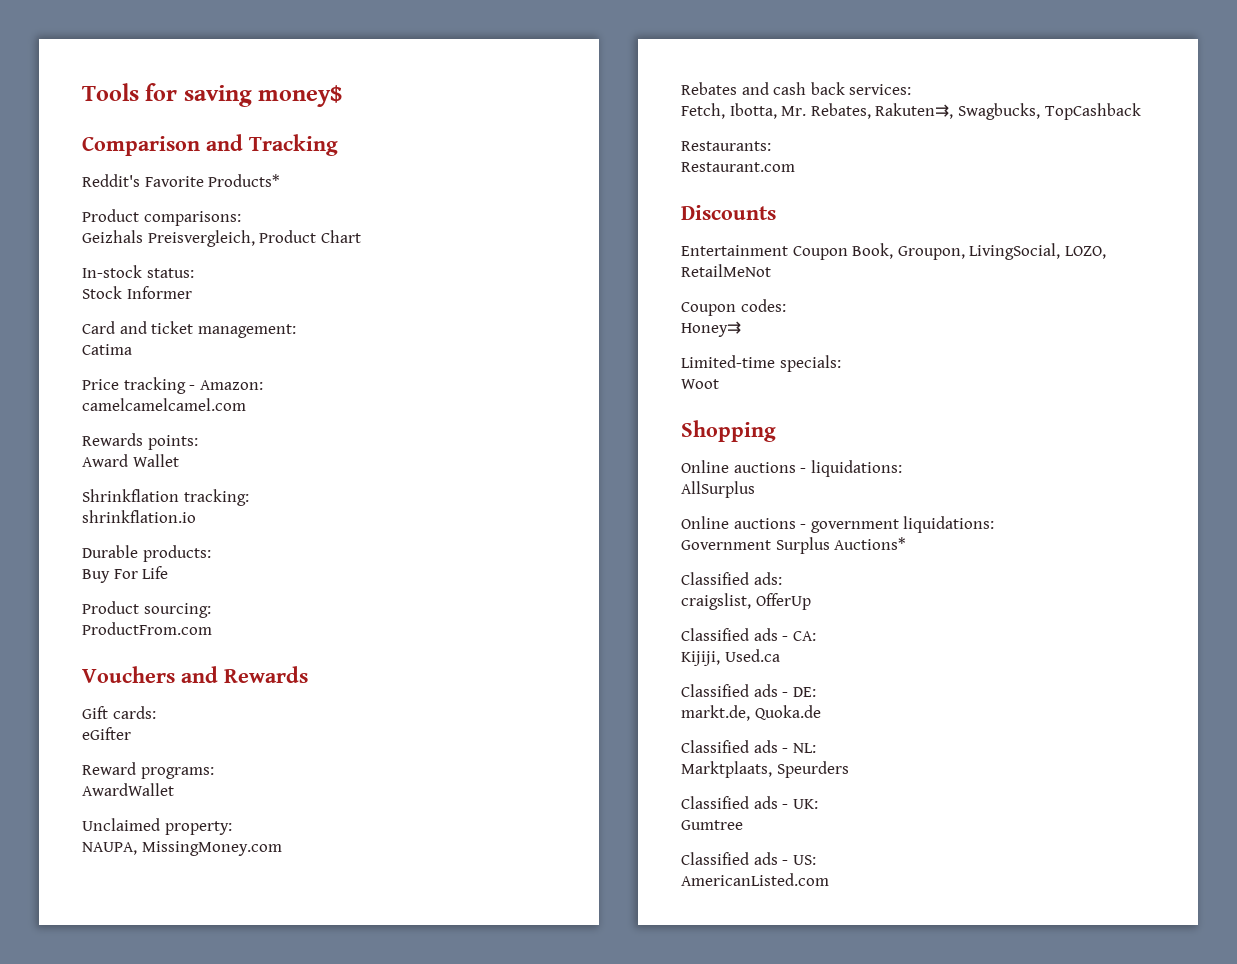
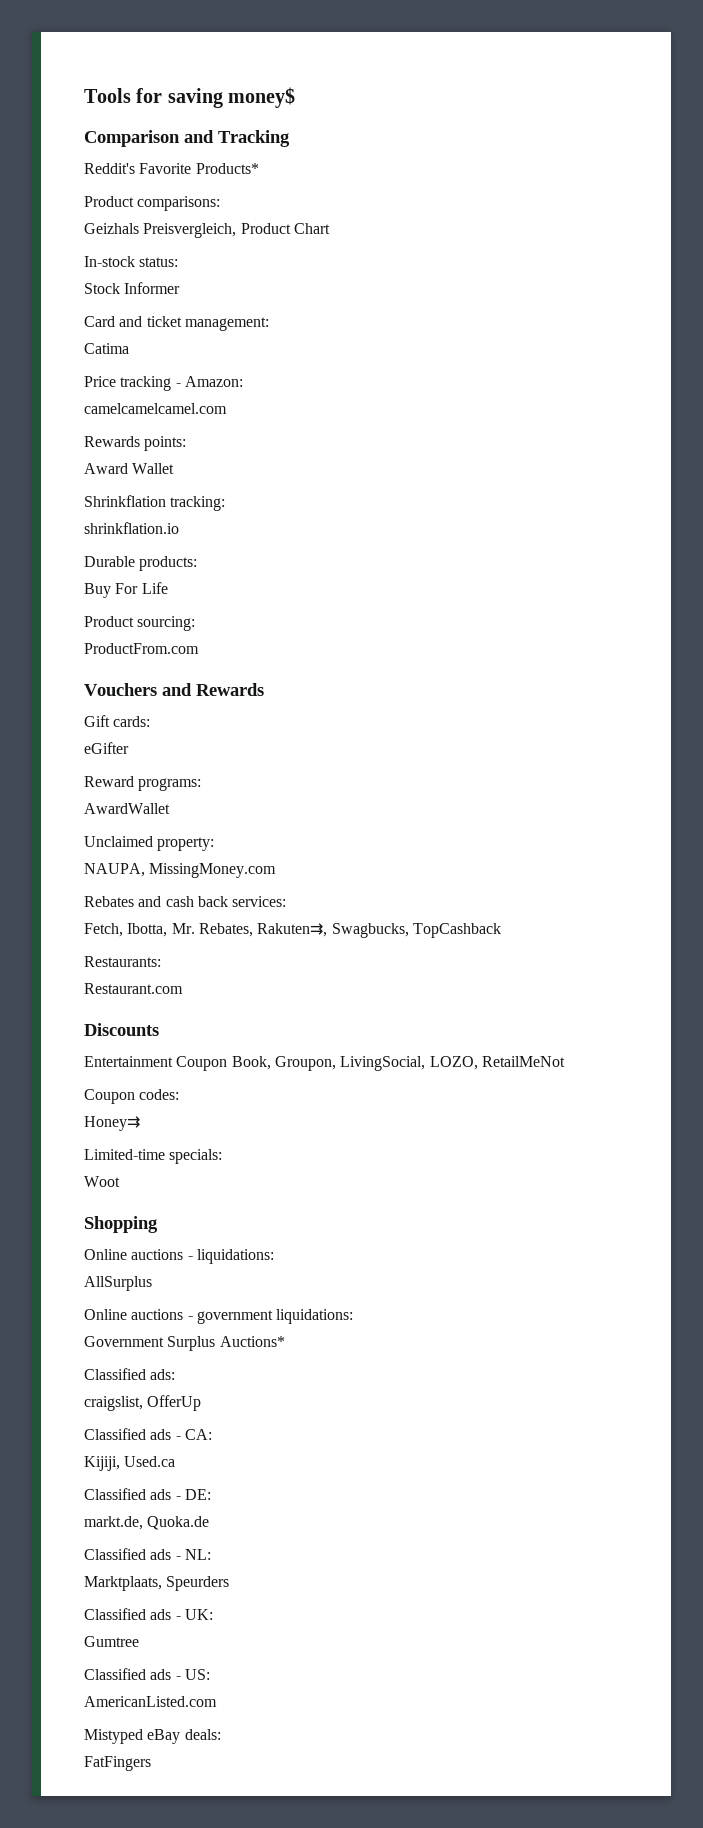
(829, 879) none -> [84,1729,221,1744] [84,1756,151,1771] // Mistyped eBay deals: // FatFingers

